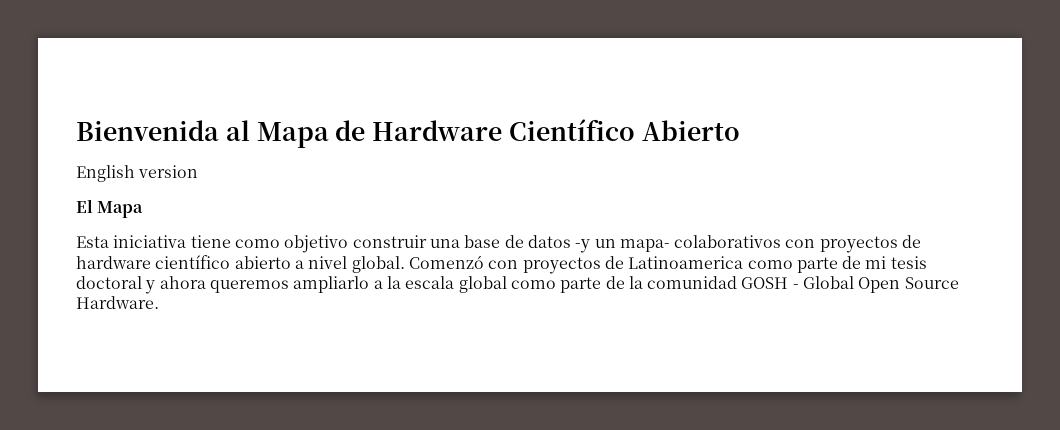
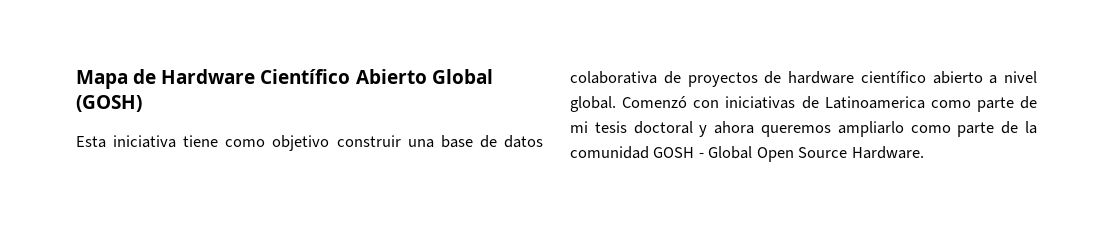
[76,120,250,141] Bienvenida al -> (76, 79) none
[76,165,199,182] [76,199,144,218] // English version // El Mapa -> [431,69,493,84] [76,95,142,112] Global (GOSH)
[575,235,816,253] -y un mapa- colaborativos con -> [570,71,681,84] colaborativa de
[522,257,601,274] proyectos -> [725,96,796,109] iniciativas
[373,276,507,293] a la escala global -> (904, 129) none

